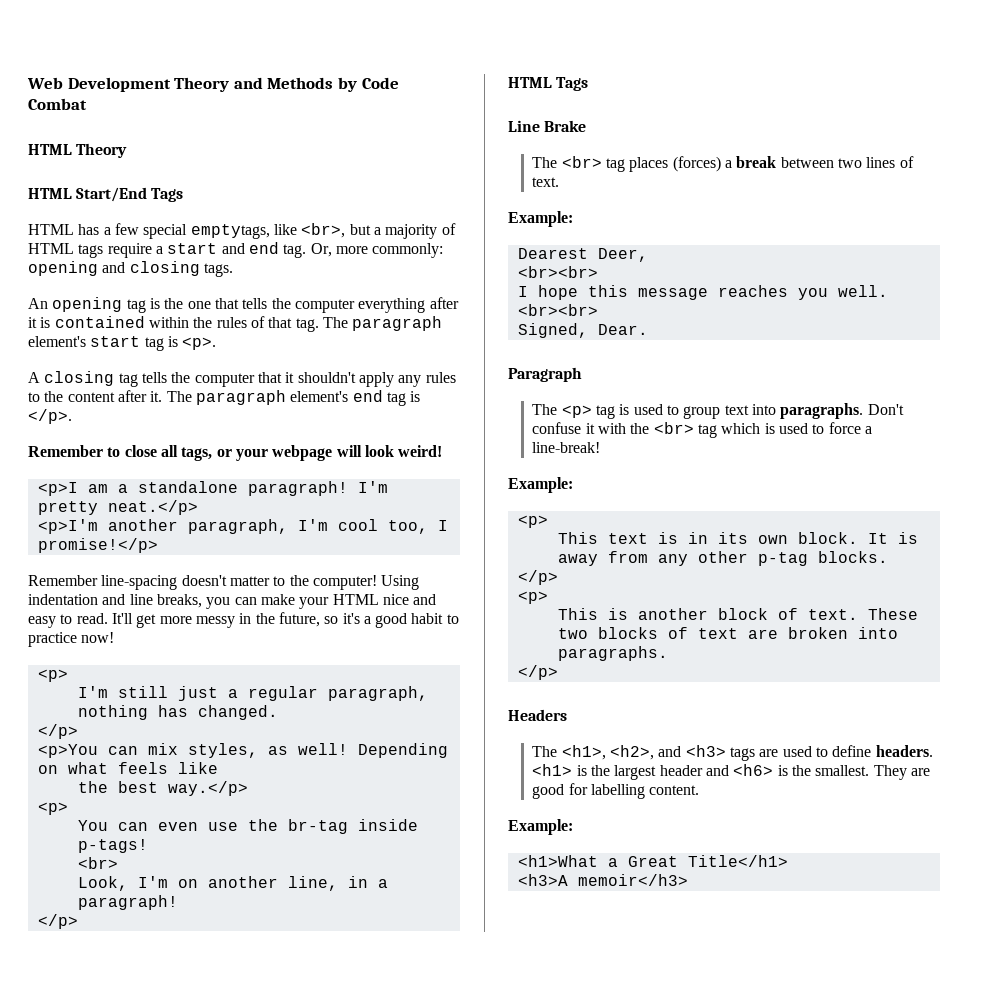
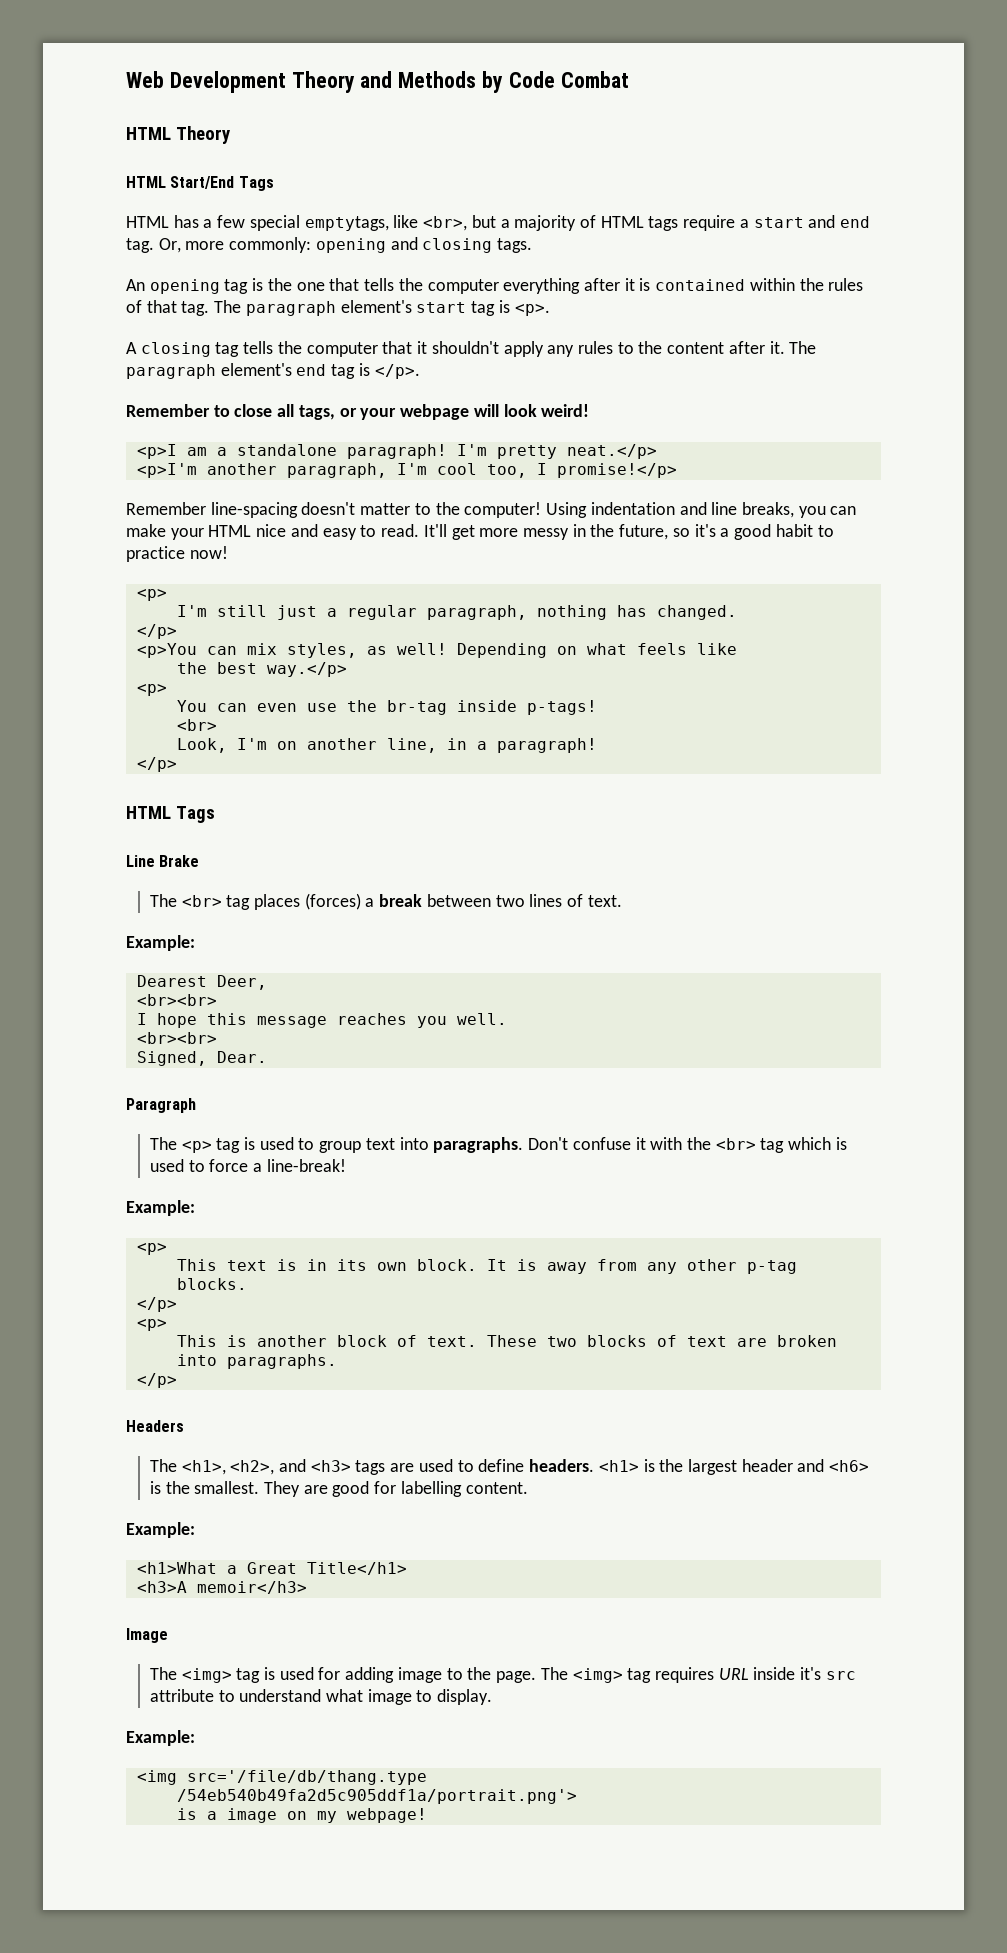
(688, 880) none -> [126,1628,168,1643] [149,1667,856,1683] [149,1689,493,1705] [126,1730,195,1746] [136,1770,427,1785] [176,1789,577,1804] [176,1808,427,1823] // Image // The <img> tag is used for adding image to the page. The <img> tag requires URL inside it's src attribute to understand what image to display. // Example: // <img src='/file/db/thang.type // /54eb540b49fa2d5c905ddf1a/portrait.png'> // is a image on my webpage!

